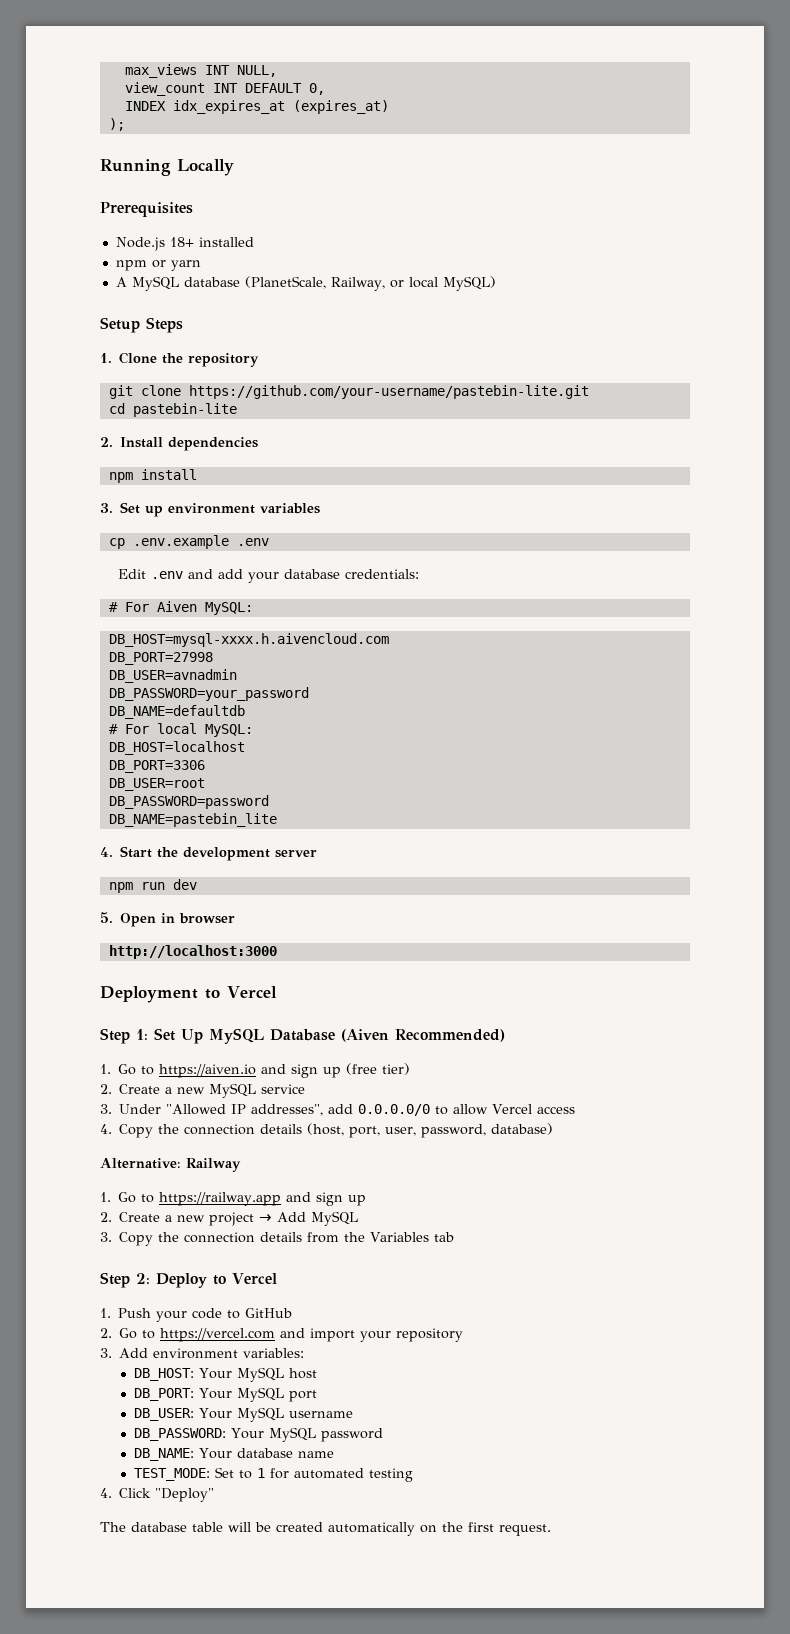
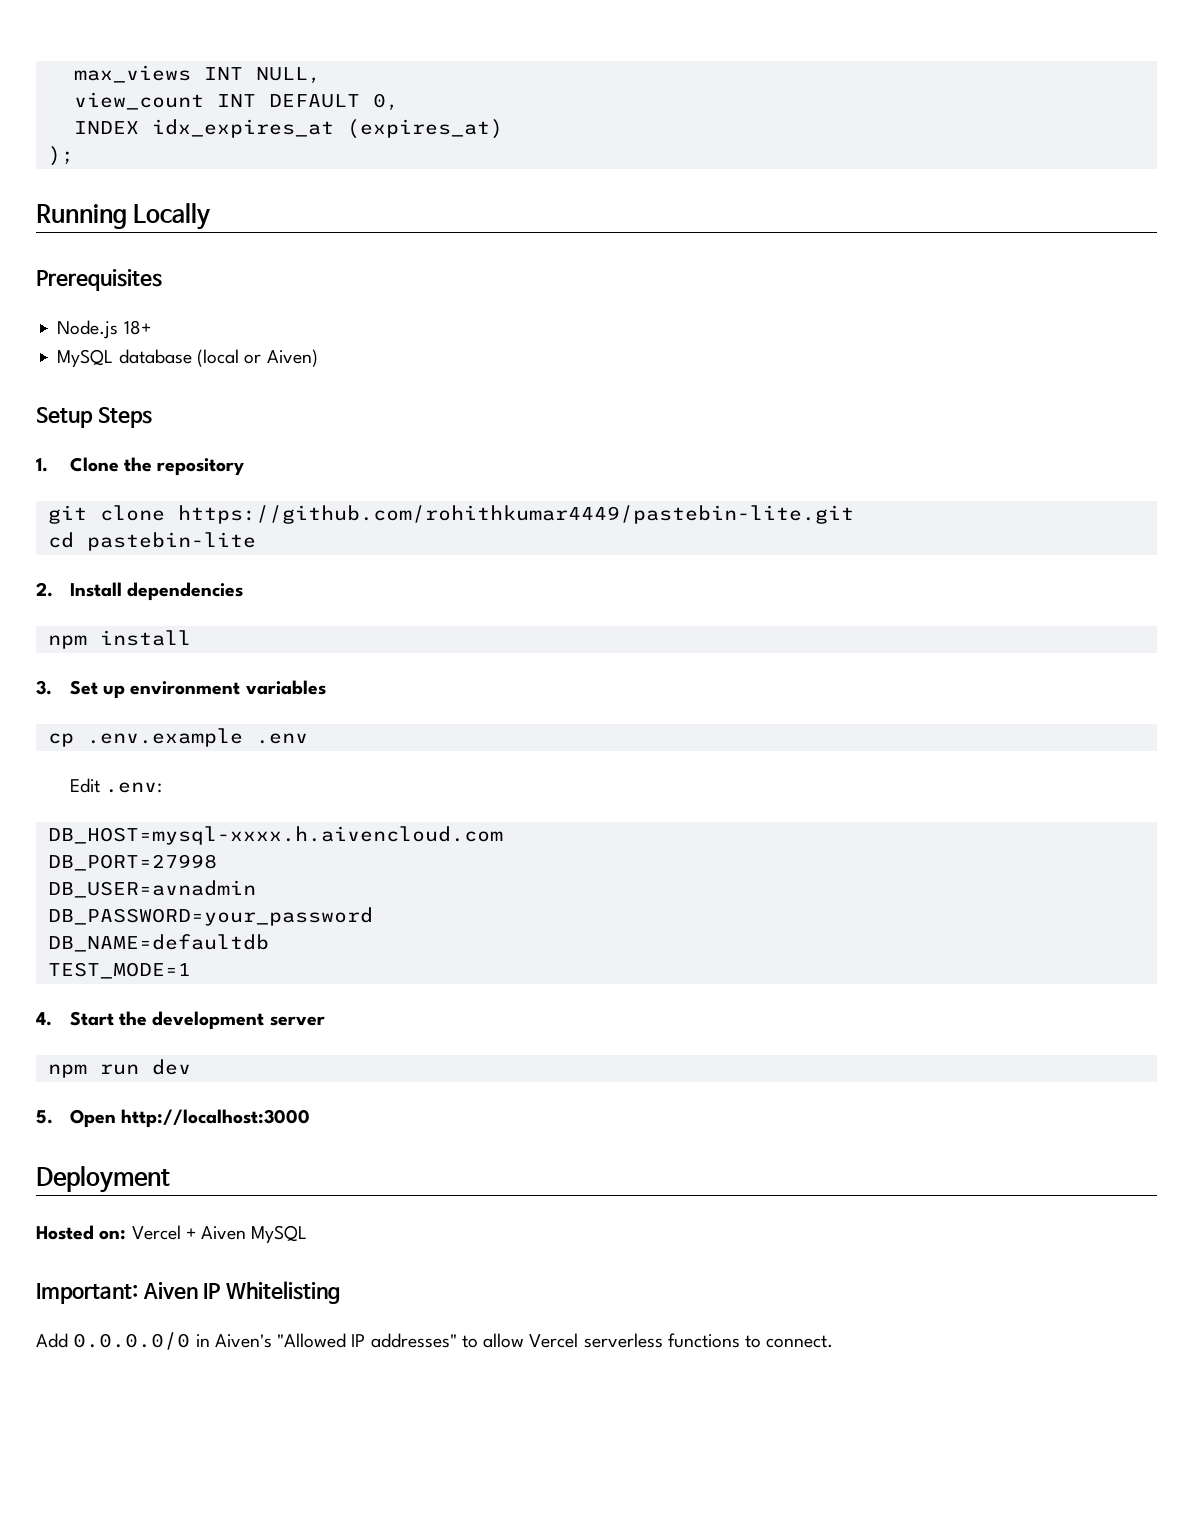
[198,237,254,247] [115,260,201,271] [115,276,496,291] installed // npm or yarn // A MySQL database (PlanetScale, Railway, or local MySQL) -> [57,349,318,368] // MySQL database (local or Aiven)
[188,385,589,399] https://github.com/your-username/pastebin-lite.git -> [177,505,854,524] https://github.com/rohithkumar4449/pastebin-lite.git
[150,569,419,583] [108,601,253,615] .env and add your database credentials: // # For Aiven MySQL: -> [104,782,162,793] .env:
[108,723,253,737] [108,741,245,755] [108,760,205,773] [108,778,205,791] [108,795,269,809] [108,813,277,827] # For local MySQL: // DB_HOST=localhost // DB_PORT=3306 // DB_USER=root // DB_PASSWORD=password // DB_NAME=pastebin_lite -> [47,962,191,979] TEST_MODE=1
[161,913,236,924] in browser // -> (116, 1118) none
[205,986,277,999] [100,1028,505,1044] [100,1063,411,1078] [100,1083,306,1098] [100,1104,576,1116] [100,1123,554,1138] [100,1158,241,1172] [100,1192,367,1206] [100,1211,359,1226] [100,1232,455,1246] [100,1272,277,1288] [100,1308,293,1322] [100,1328,464,1342] [100,1348,305,1359] [133,1367,317,1382] [133,1387,317,1402] [133,1407,353,1422] [133,1427,383,1442] [133,1448,334,1461] [133,1467,413,1482] [100,1488,215,1502] [100,1522,551,1536] to Vercel // Step 1: Set Up MySQL Database (Aiven Recommended) // 1. Go to https://aiven.io and sign up (free tier) // 2. Create a new MySQL service // 3. Under "Allowed IP addresses", add 0.0.0.0/0 to allow Vercel access // 4. Copy the connection details (host, port, user, password, database) // Alternative: Railway // 1. Go to https://railway.app and sign up // 2. Create a new project → Add MySQL // 3. Copy the connection details from the Variables tab // Step 2: Deploy to Vercel // 1. Push your code to GitHub // 2. Go to https://vercel.com and import your repository // 3. Add environment variables: // DB_HOST: Your MySQL host // DB_PORT: Your MySQL port // DB_USER: Your MySQL username // DB_PASSWORD: Your MySQL password // DB_NAME: Your database name // TEST_MODE: Set to 1 for automated testing // 4. Click "Deploy" // The database table will be created automatically on the first request. -> [36,1225,308,1244] [36,1281,340,1304] [36,1332,834,1350] // Hosted on: Vercel + Aiven MySQL // Important: Aiven IP Whitelisting // Add 0.0.0.0/0 in Aiven's "Allowed IP addresses" to allow Vercel serverless functions to connect.

